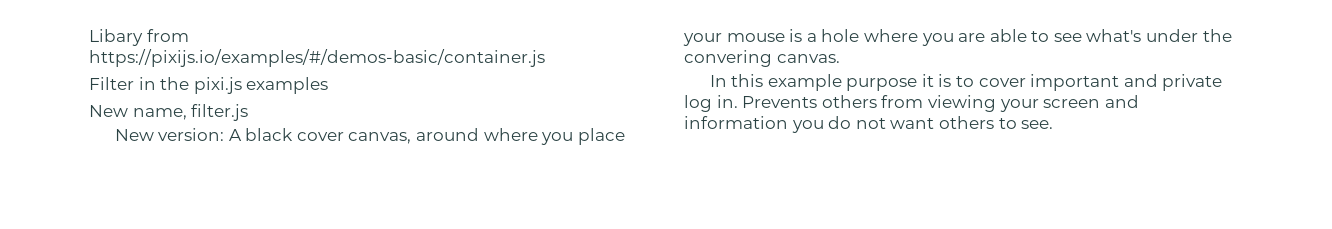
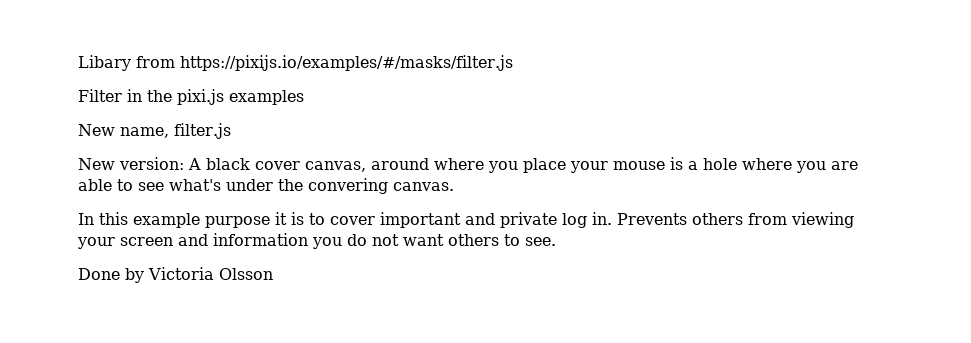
[89,49,545,67] https://pixijs.io/examples/#/demos-basic/container.js -> [180,55,513,71] https://pixijs.io/examples/#/masks/filter.js
(1054, 124) none -> [78,267,273,283] // Done by Victoria Olsson

